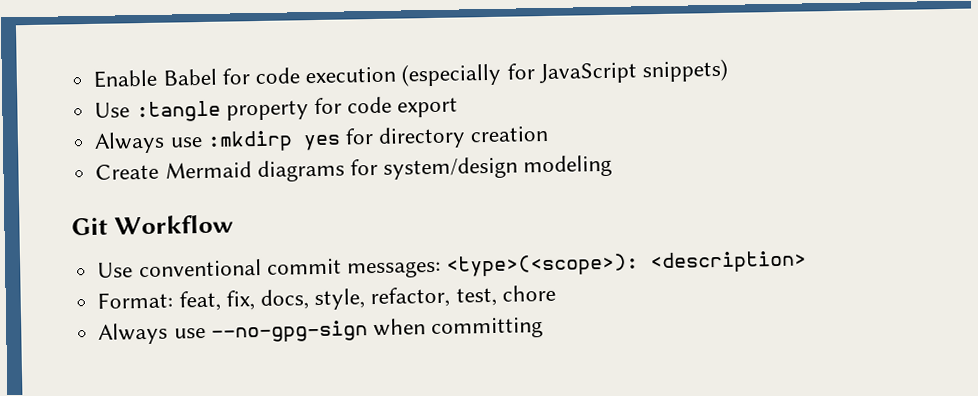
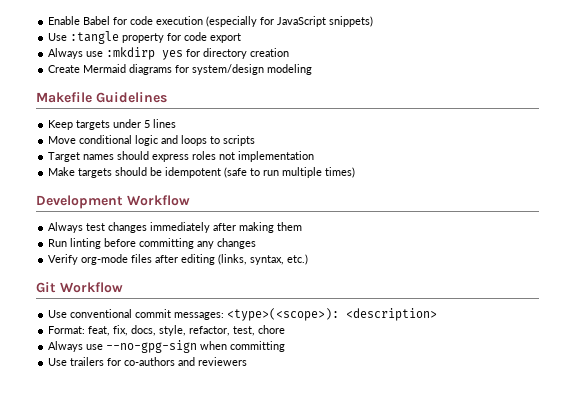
(613, 166) none -> [36,92,167,103] [48,119,177,130] [48,135,256,146] [48,151,315,162] [48,167,356,178] [36,195,190,209] [48,222,303,233] [48,238,257,249] [48,254,309,265] // Makefile Guidelines // Keep targets under 5 lines // Move conditional logic and loops to scripts // Target names should express roles not implementation // Make targets should be idempotent (safe to run multiple times) // Development Workflow // Always test changes immediately after making them // Run linting before committing any changes // Verify org-mode files after editing (links, syntax, etc.)
(544, 328) none -> [48,357,248,366] // Use trailers for co-authors and reviewers

